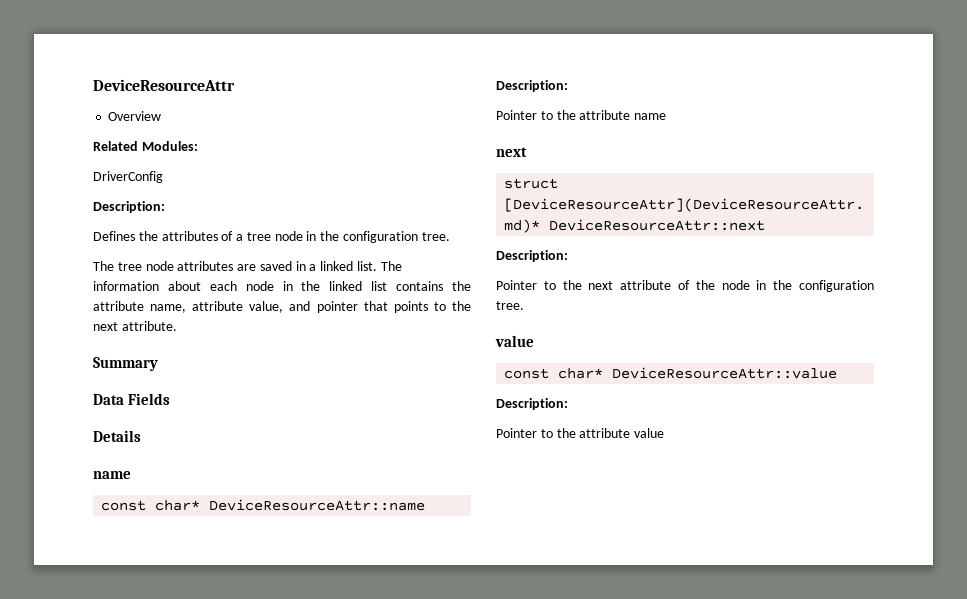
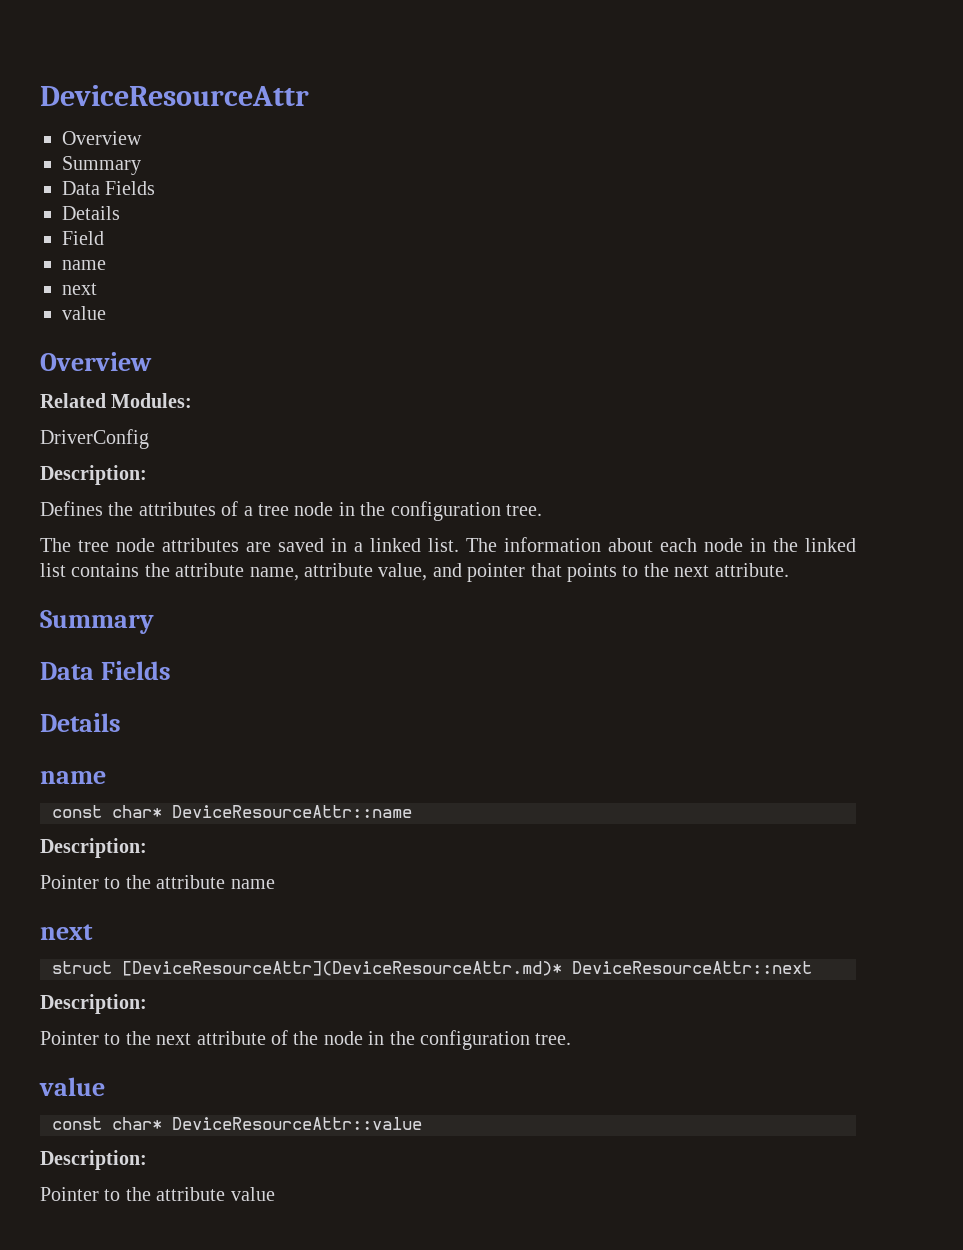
(162, 116) none -> [62,156,141,175] [62,181,156,195] [62,206,120,220] [62,231,104,245] [62,260,106,270] [62,283,97,295] [62,306,106,320] [40,352,152,371] // Summary // Data Fields // Details // Field // name // next // value // Overview

